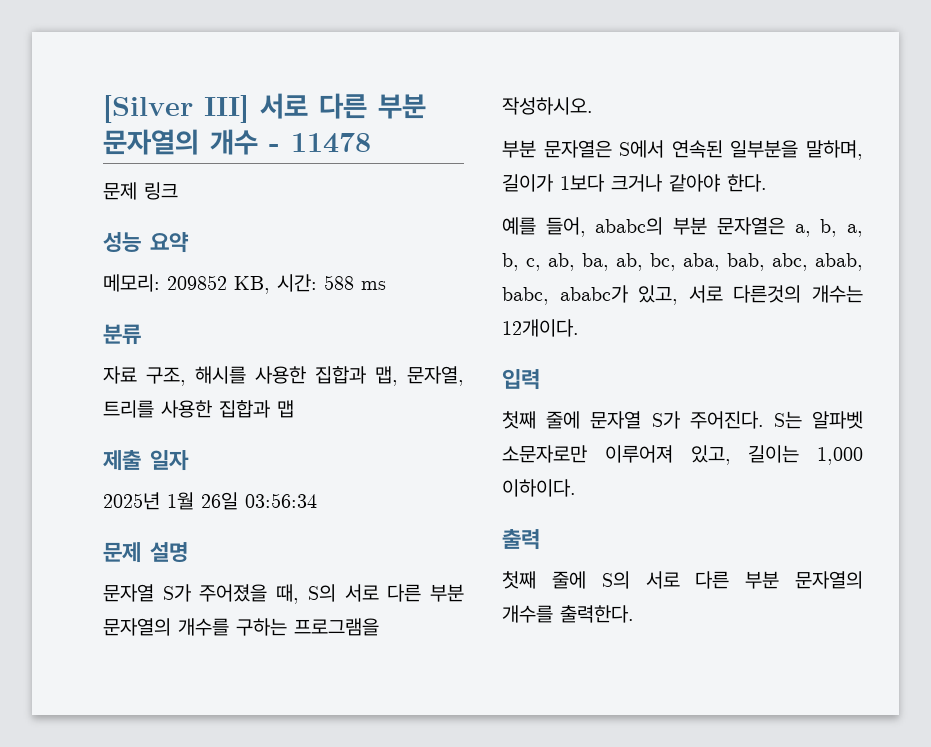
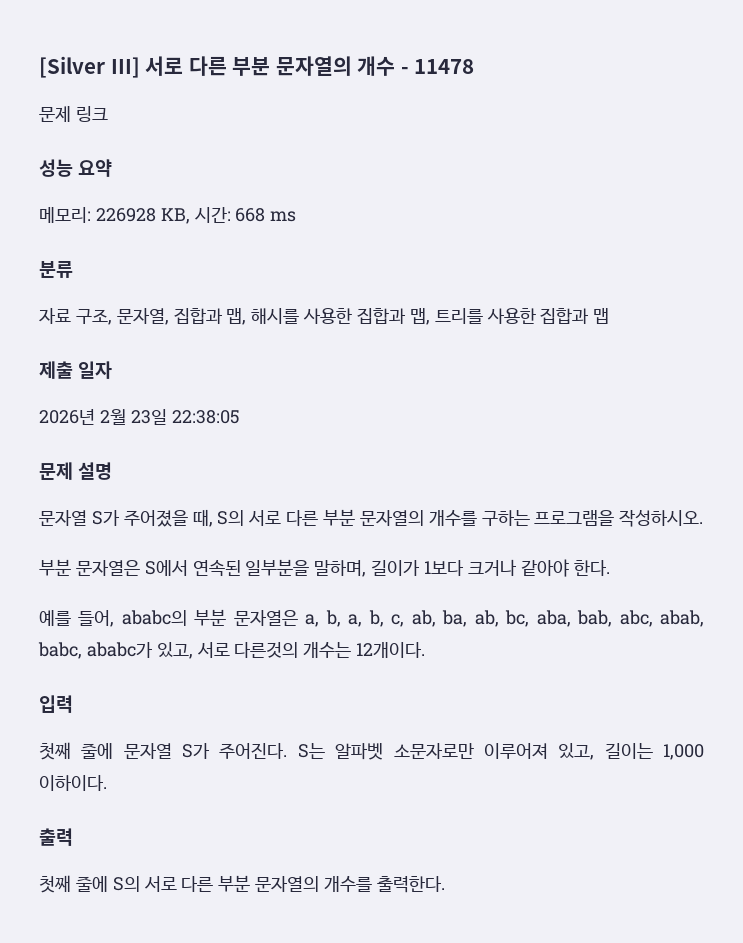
[167,275,227,290] 209852 -> [95,208,156,222] 226928
[324,275,354,290] 588 -> [235,208,266,222] 668
(186, 376) none -> [116,308,247,325] 문자열, 집합과 맵,
[407,366,464,386] 문자열, -> (430, 316) none
[103,492,317,510] 2025년 1월 26일 03:56:34 -> [39,409,240,425] 2026년 2월 23일 22:38:05

